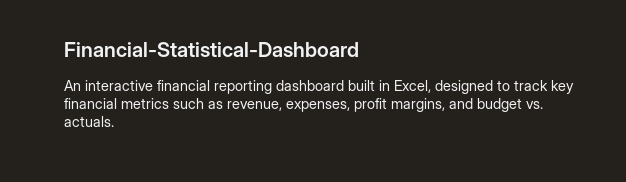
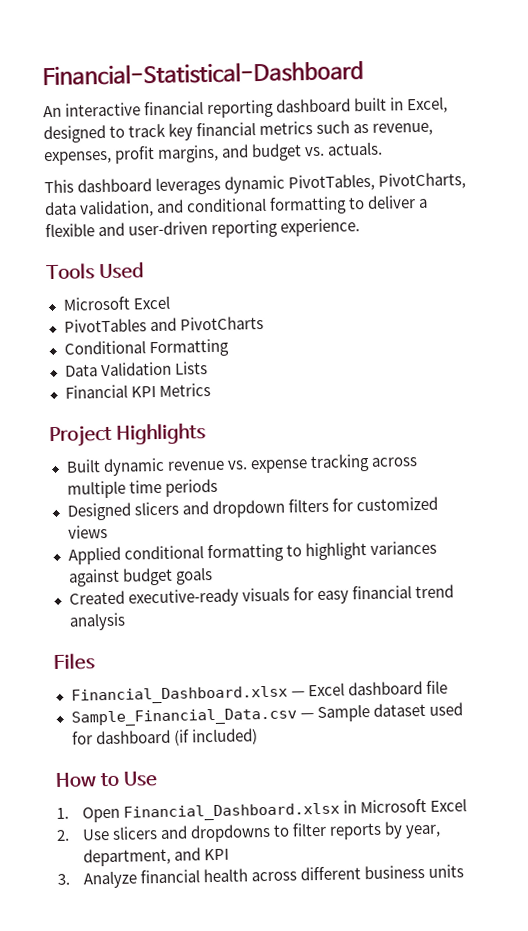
(114, 121) none -> [44,172,467,196] [44,195,429,218] [45,218,361,238] [46,262,145,281] [62,295,171,311] [63,315,264,333] [63,338,229,358] [64,361,208,377] [64,383,211,399] [49,423,207,448] [65,454,418,477] [66,478,218,499] [66,496,438,521] [67,524,108,539] [67,540,437,565] [67,567,213,587] [68,584,454,608] [68,612,126,631] [53,653,95,671] [70,680,448,705] [70,702,463,727] [71,728,258,746] [55,771,159,788] [56,798,468,823] [56,821,442,843] [83,847,230,867] [57,864,465,889] // This dashboard leverages dynamic PivotTables, PivotCharts, data validation, and conditional formatting to deliver a flexible and user-driven reporting experience. // Tools Used // Microsoft Excel // PivotTables and PivotCharts // Conditional Formatting // Data Validation Lists // Financial KPI Metrics // Project Highlights // Built dynamic revenue vs. expense tracking across multiple time periods // Designed slicers and dropdown filters for customized views // Applied conditional formatting to highlight variances against budget goals // Created executive-ready visuals for easy financial trend analysis // Files // Financial_Dashboard.xlsx — Excel dashboard file // Sample_Financial_Data.csv — Sample dataset used for dashboard (if included) // How to Use // 1. Open Financial_Dashboard.xlsx in Microsoft Excel // 2. Use slicers and dropdowns to filter reports by year, department, and KPI // 3. Analyze financial health across different business units

